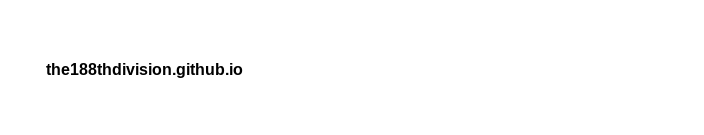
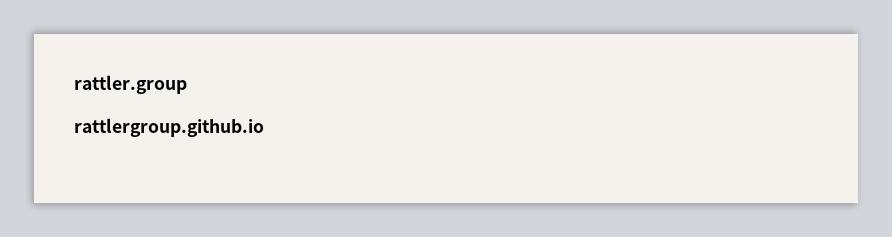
[46,63,243,78] the188thdivision.github.io -> [74,75,187,94] [74,118,264,137] rattler.group // rattlergroup.github.io

